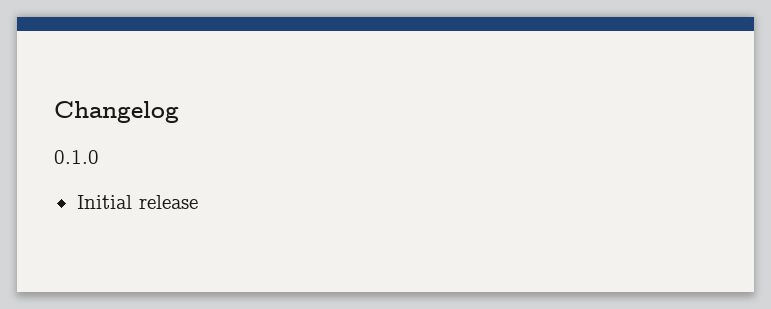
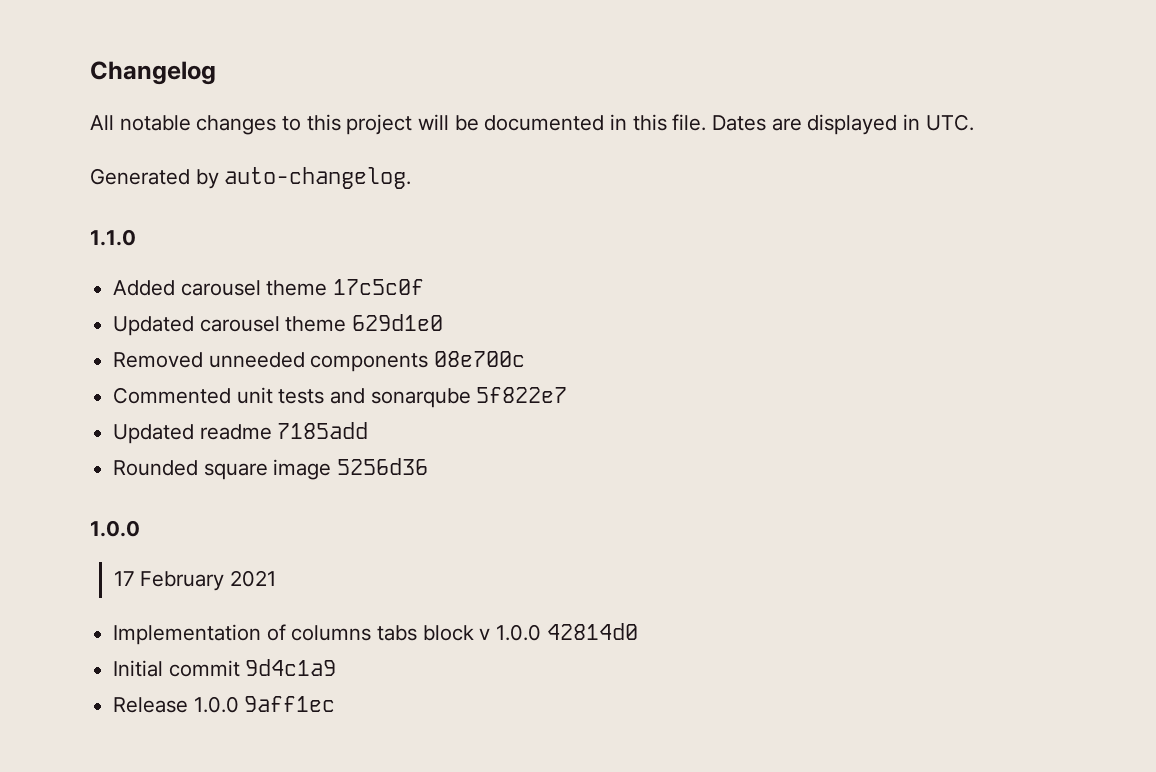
[54,150,99,164] [76,195,198,209] 0.1.0 // Initial release -> [90,114,974,135] [90,167,412,189] [90,229,136,246] [113,279,425,296] [113,314,444,336] [113,351,526,372] [113,387,568,408] [113,422,369,444] [113,458,429,480] [90,520,140,537] [113,570,277,591] [113,623,638,645] [113,659,337,677] [113,696,336,713] All notable changes to this project will be documented in this file. Dates are displayed in UTC. // Generated by auto-changelog. // 1.1.0 // Added carousel theme 17c5c0f // Updated carousel theme 629d1e0 // Removed unneeded components 08e700c // Commented unit tests and sonarqube 5f822e7 // Updated readme 7185add // Rounded square image 5256d36 // 1.0.0 // 17 February 2021 // Implementation of columns tabs block v 1.0.0 42814d0 // Initial commit 9d4c1a9 // Release 1.0.0 9aff1ec

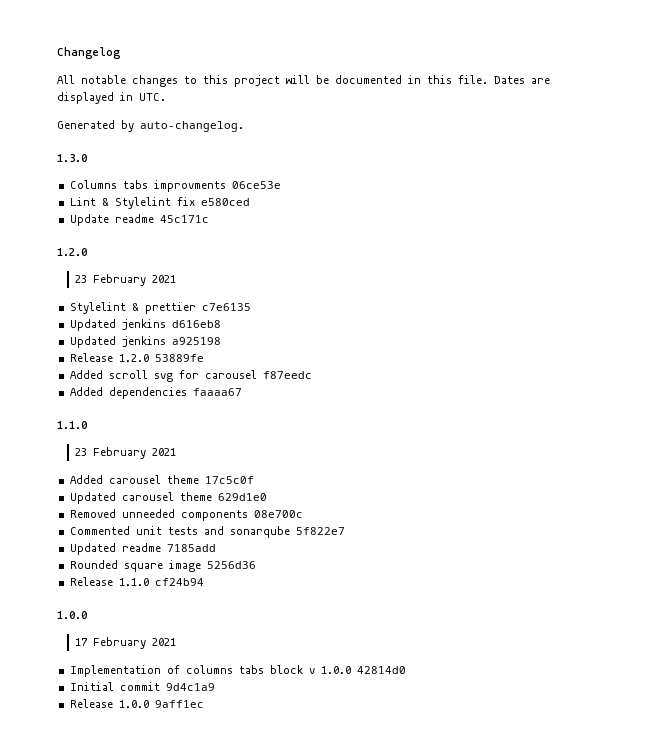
[90,229,136,246] 1.1.0 -> [57,154,87,162] [69,180,281,192] [69,197,250,209] [69,214,209,226] [57,248,87,256] [75,274,177,286] [69,302,251,314] [69,319,221,331] [69,336,221,348] [69,353,204,362] [69,370,312,382] [69,387,242,399] [57,421,87,429] [75,447,177,459] 1.3.0 // Columns tabs improvments 06ce53e // Lint & Stylelint fix e580ced // Update readme 45c171c // 1.2.0 // 23 February 2021 // Stylelint & prettier c7e6135 // Updated jenkins d616eb8 // Updated jenkins a925198 // Release 1.2.0 53889fe // Added scroll svg for carousel f87eedc // Added dependencies faaaa67 // 1.1.0 // 23 February 2021
(429, 466) none -> [69,577,204,586] // Release 1.1.0 cf24b94

